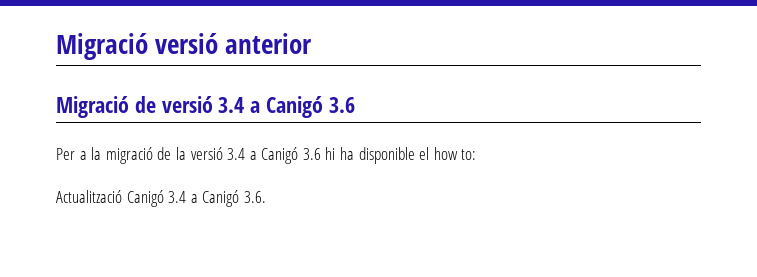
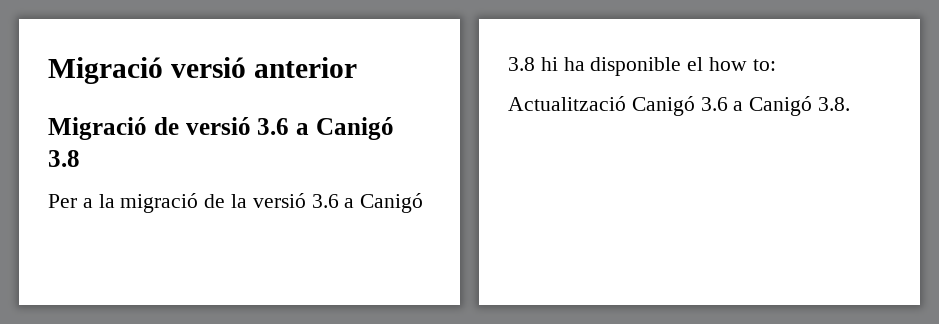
[218,96,355,118] 3.4 a Canigó 3.6 -> [257,117,394,140] [48,150,80,167] 3.6 a Canigó 3.8
[227,147,321,164] 3.4 a Canigó 3.6 -> [311,193,424,213] [508,57,535,71] 3.6 a Canigó 3.8
[168,190,266,207] 3.4 a Canigó 3.6. -> [700,96,851,116] 3.6 a Canigó 3.8.

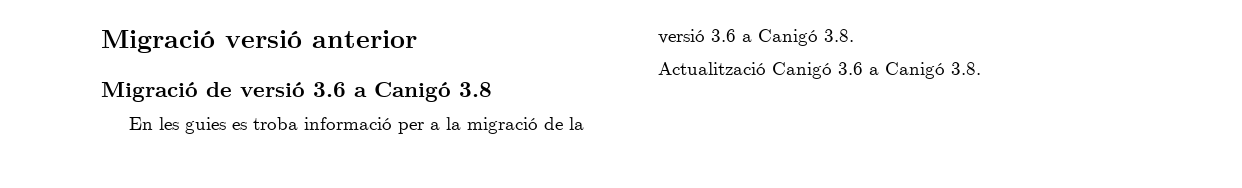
[48,194,77,208] Per -> [129,117,425,134] En les guies es troba informació per
[508,57,776,76] 3.8 hi ha disponible el how to: -> [824,29,854,42] 3.8.

